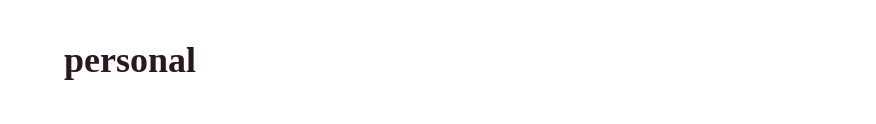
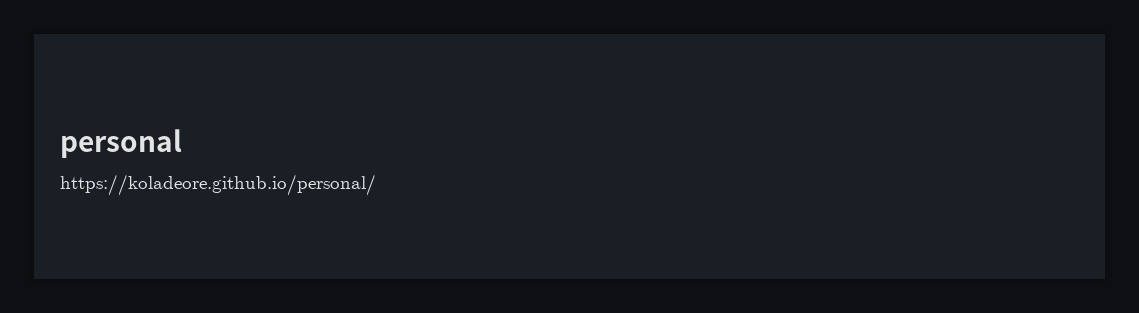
(196, 63) none -> [60,174,376,196] // https://koladeore.github.io/personal/

